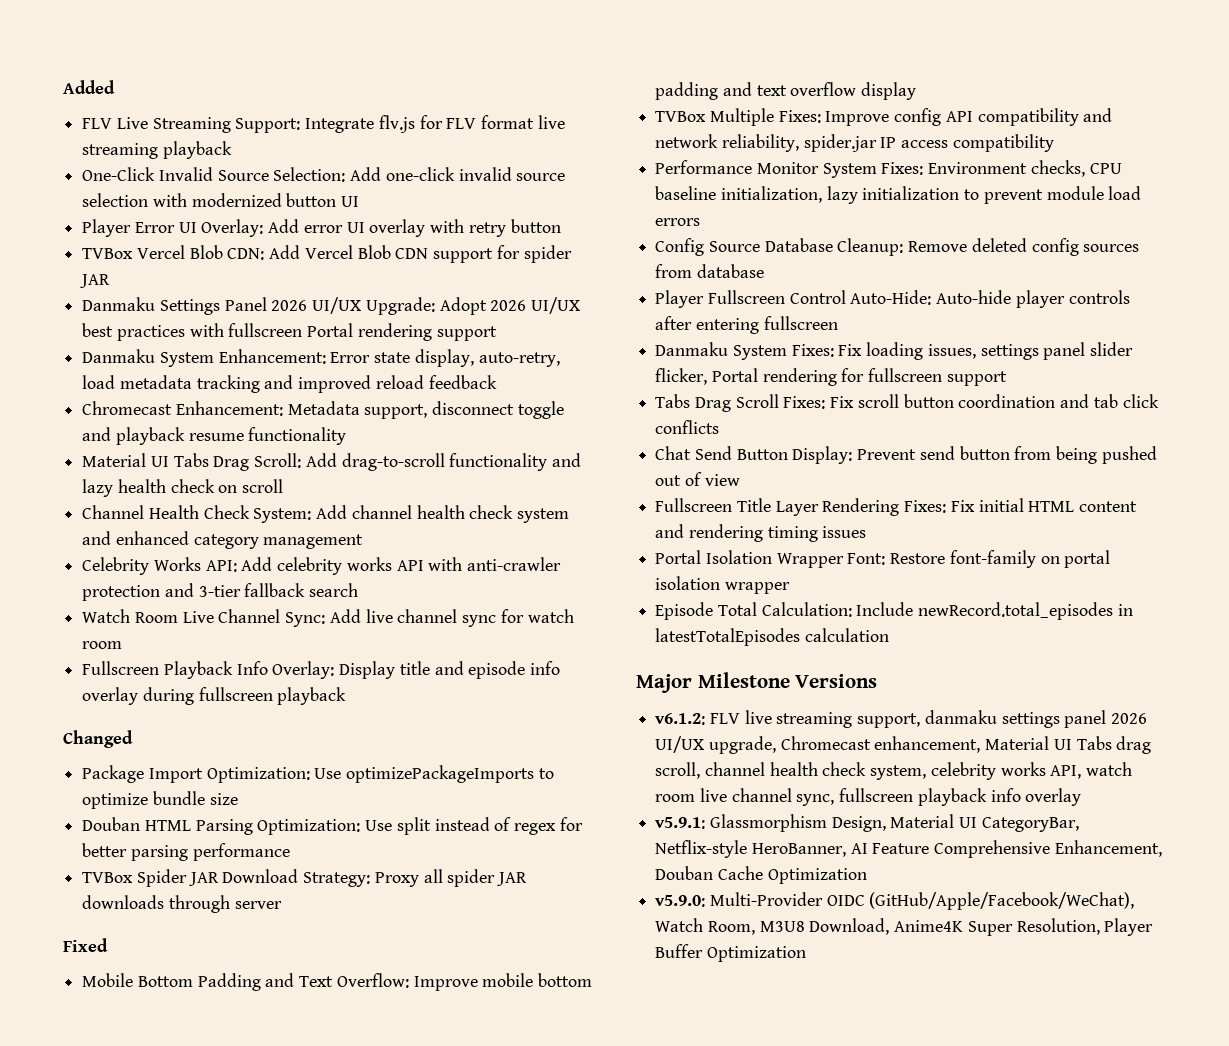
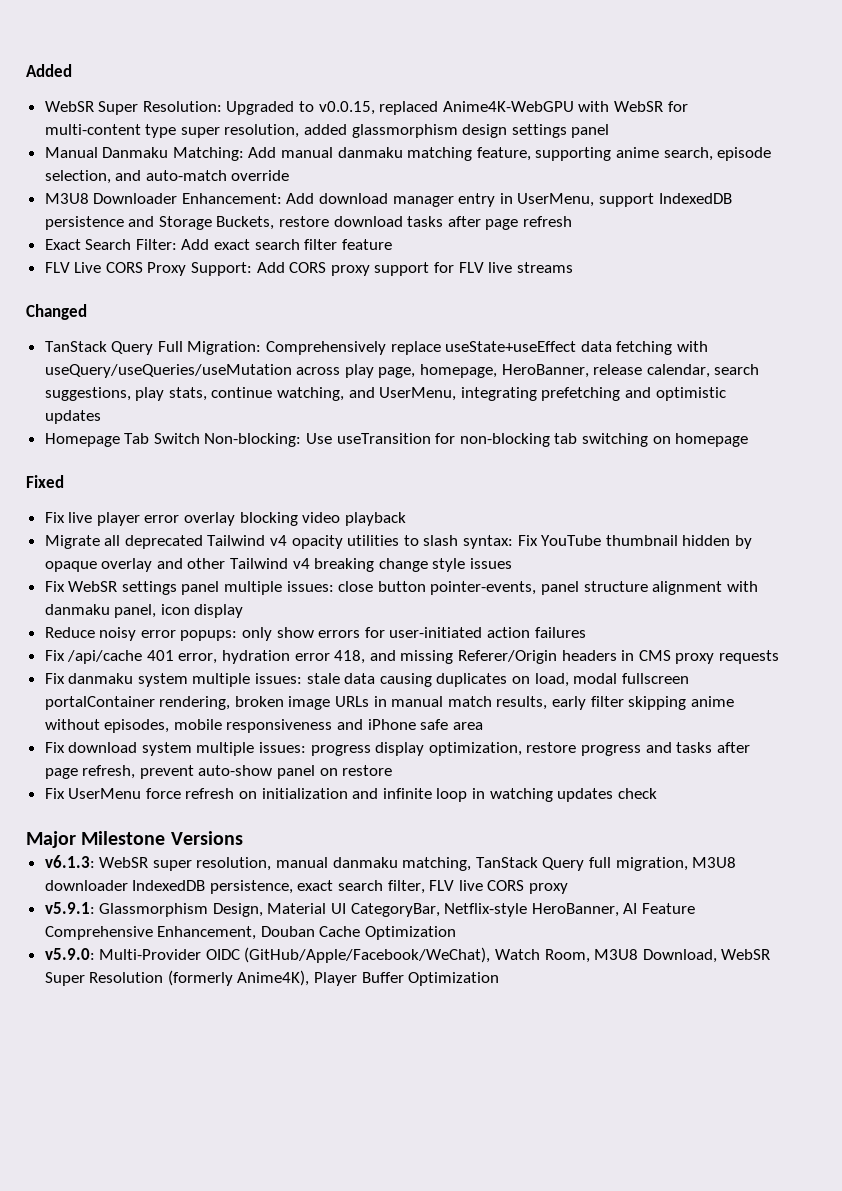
[82,115,565,133] [82,141,232,159] [82,167,566,182] [82,193,360,207] [82,219,561,237] [82,245,572,263] [80,274,111,288] [82,297,581,315] [82,323,497,341] [82,349,560,367] [82,375,497,393] [82,401,564,419] [82,427,347,445] [82,453,582,471] [82,479,284,497] [82,505,570,523] [82,531,364,549] [82,557,562,575] [82,583,359,601] [82,609,574,627] [82,641,123,649] [82,661,561,679] [82,687,347,705] [63,730,133,748] [82,765,554,783] [82,791,238,809] [82,817,583,835] [82,843,290,861] [82,869,528,887] [82,895,282,913] [63,938,108,952] [82,973,593,991] [655,82,917,100] [655,108,1113,126] [655,134,1054,152] [655,160,1122,178] [655,186,1142,204] [655,218,701,226] [655,238,1140,256] [655,264,764,278] [655,290,1130,308] [655,316,838,334] [655,342,1134,360] [655,368,1007,386] [655,394,1159,412] [655,420,720,434] [655,446,1157,464] [655,472,740,486] [655,498,1138,516] [655,524,867,542] [655,550,1111,568] [655,576,790,594] [655,602,1133,620] [655,628,889,646] [636,672,878,693] [655,710,1148,728] [655,736,1152,754] [655,762,1133,780] [655,788,1082,806] FLV Live Streaming Support: Integrate flv.js for FLV format live streaming playback // One-Click Invalid Source Selection: Add one-click invalid source selection with modernized button UI // Player Error UI Overlay: Add error UI overlay with retry button // TVBox Vercel Blob CDN: Add Vercel Blob CDN support for spider JAR // Danmaku Settings Panel 2026 UI/UX Upgrade: Adopt 2026 UI/UX best practices with fullscreen Portal rendering support // Danmaku System Enhancement: Error state display, auto-retry, load metadata tracking and improved reload feedback // Chromecast Enhancement: Metadata support, disconnect toggle and playback resume functionality // Material UI Tabs Drag Scroll: Add drag-to-scroll functionality and lazy health check on scroll // Channel Health Check System: Add channel health check system and enhanced category management // Celebrity Works API: Add celebrity works API with anti-crawler protection and 3-tier fallback search // Watch Room Live Channel Sync: Add live channel sync for watch room // Fullscreen Playback Info Overlay: Display title and episode info overlay during fullscreen playback // Changed // Package Import Optimization: Use optimizePackageImports to optimize bundle size // Douban HTML Parsing Optimization: Use split instead of regex for better parsing performance // TVBox Spider JAR Download Strategy: Proxy all spider JAR downloads through server // Fixed // Mobile Bottom Padding and Text Overflow: Improve mobile bottom padding and text overflow display // TVBox Multiple Fixes: Improve config API compatibility and network reliability, spider.jar IP access compatibility // Performance Monitor System Fixes: Environment checks, CPU baseline initialization, lazy initialization to prevent module load errors // Config Source Database Cleanup: Remove deleted config sources from database // Player Fullscreen Control Auto-Hide: Auto-hide player controls after entering fullscreen // Danmaku System Fixes: Fix loading issues, settings panel slider flicker, Portal rendering for fullscreen support // Tabs Drag Scroll Fixes: Fix scroll button coordination and tab click conflicts // Chat Send Button Display: Prevent send button from being pushed out of view // Fullscreen Title Layer Rendering Fixes: Fix initial HTML content and rendering timing issues // Portal Isolation Wrapper Font: Restore font-family on portal isolation wrapper // Episode Total Calculation: Include newRecord.total_episodes in latestTotalEpisodes calculation // Major Milestone Versions // v6.1.2: FLV live streaming support, danmaku settings panel 2026 UI/UX upgrade, Chromecast enhancement, Material UI Tabs drag scroll, channel health check system, celebrity works API, watch room live channel sync, fullscreen playback info overlay -> [44,101,688,115] [44,124,610,138] [44,147,772,161] [44,170,290,184] [44,193,732,207] [44,216,573,230] [44,239,392,250] [44,262,573,276] [26,304,87,320] [44,341,709,355] [44,364,760,378] [44,387,726,401] [44,410,101,424] [44,433,749,447] [26,475,64,488] [44,512,406,526] [44,535,752,549] [44,558,513,572] [44,581,758,595] [44,604,244,618] [44,627,586,641] [44,650,779,664] [44,673,689,687] [44,696,734,710] [44,719,483,733] [44,742,750,756] [44,765,393,779] [44,788,657,802] [26,831,243,848] [44,855,737,871] [44,880,569,894] WebSR Super Resolution: Upgraded to v0.0.15, replaced Anime4K-WebGPU with WebSR for multi-content type super resolution, added glassmorphism design settings panel // Manual Danmaku Matching: Add manual danmaku matching feature, supporting anime search, episode selection, and auto-match override // M3U8 Downloader Enhancement: Add download manager entry in UserMenu, support IndexedDB persistence and Storage Buckets, restore download tasks after page refresh // Exact Search Filter: Add exact search filter feature // FLV Live CORS Proxy Support: Add CORS proxy support for FLV live streams // Changed // TanStack Query Full Migration: Comprehensively replace useState+useEffect data fetching with useQuery/useQueries/useMutation across play page, homepage, HeroBanner, release calendar, search suggestions, play stats, continue watching, and UserMenu, integrating prefetching and optimistic updates // Homepage Tab Switch Non-blocking: Use useTransition for non-blocking tab switching on homepage // Fixed // Fix live player error overlay blocking video playback // Migrate all deprecated Tailwind v4 opacity utilities to slash syntax: Fix YouTube thumbnail hidden by opaque overlay and other Tailwind v4 breaking change style issues // Fix WebSR settings panel multiple issues: close button pointer-events, panel structure alignment with danmaku panel, icon display // Reduce noisy error popups: only show errors for user-initiated action failures // Fix /api/cache 401 error, hydration error 418, and missing Referer/Origin headers in CMS proxy requests // Fix danmaku system multiple issues: stale data causing duplicates on load, modal fullscreen portalContainer rendering, broken image URLs in manual match results, early filter skipping anime without episodes, mobile responsiveness and iPhone safe area // Fix download system multiple issues: progress display optimization, restore progress and tasks after page refresh, prevent auto-show panel on restore // Fix UserMenu force refresh on initialization and infinite loop in watching updates check // Major Milestone Versions // v6.1.3: WebSR super resolution, manual danmaku matching, TanStack Query full migration, M3U8 downloader IndexedDB persistence, exact search filter, FLV live CORS proxy
[894,918,1100,936] Anime4K Super Resolution, -> [721,949,771,960] [44,970,310,986] WebSR Super Resolution (formerly Anime4K),

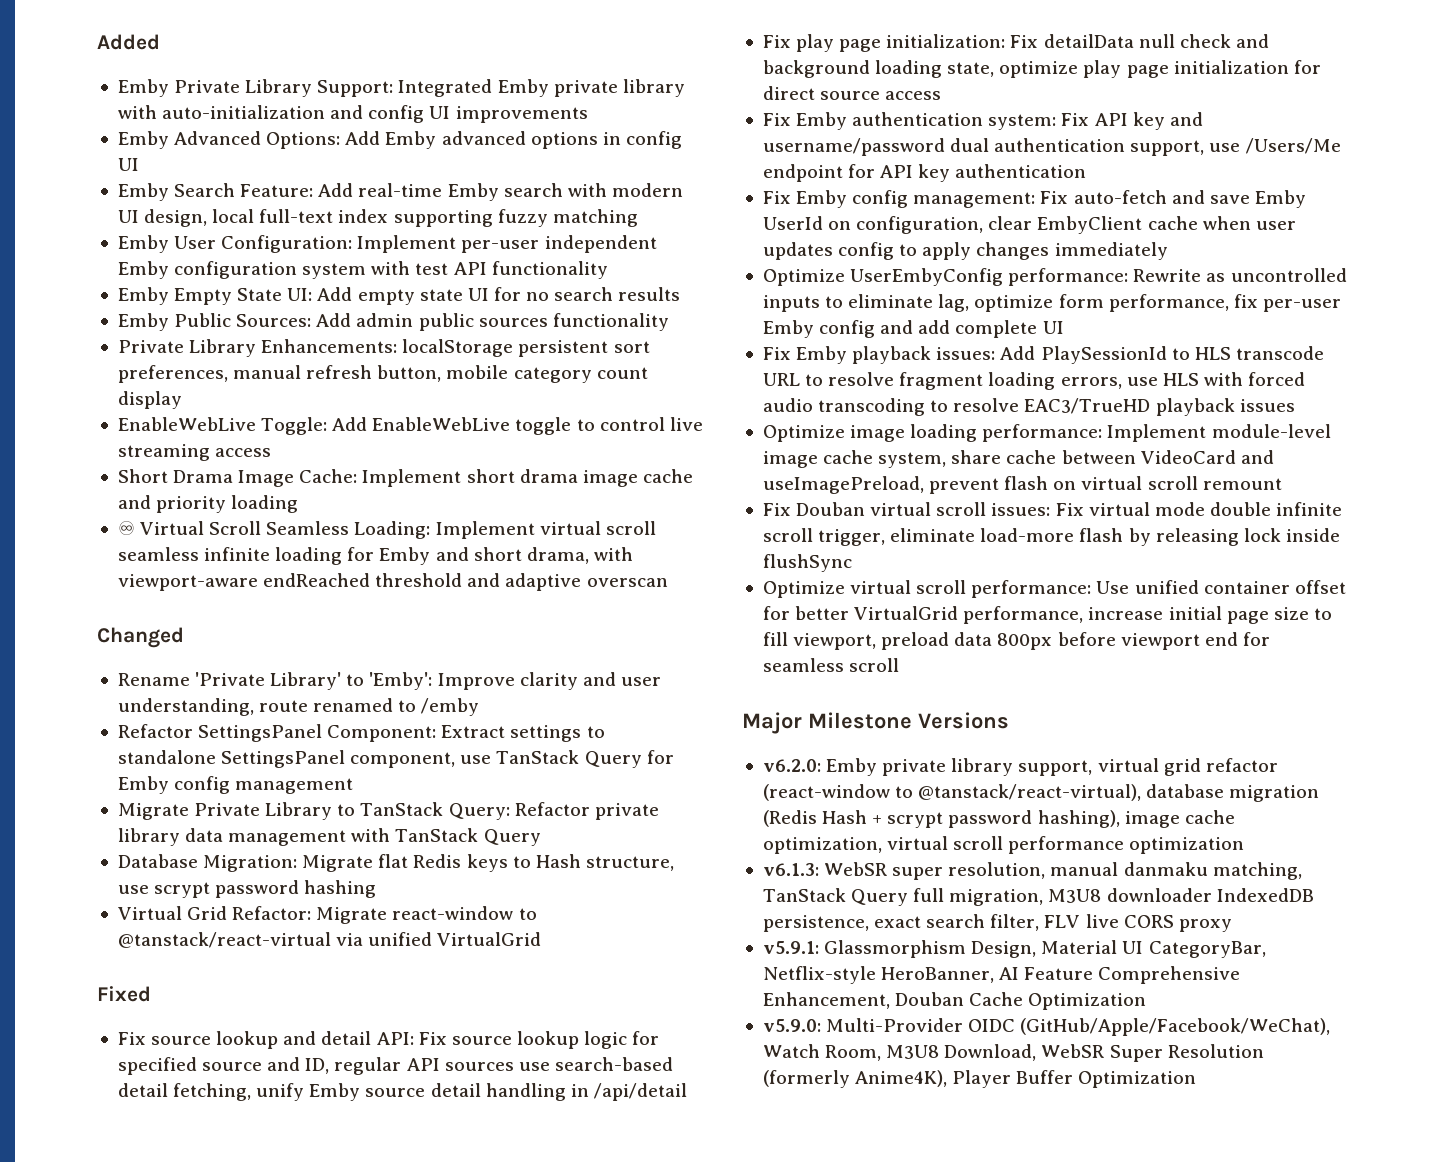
[44,101,688,115] [44,124,610,138] [44,147,772,161] [44,170,290,184] [44,193,732,207] [44,216,573,230] [44,239,392,250] [44,262,573,276] [26,304,87,320] [44,341,709,355] [44,364,760,378] [44,387,726,401] [44,410,101,424] [44,433,749,447] [26,475,64,488] [44,512,406,526] [44,535,752,549] [44,558,513,572] [44,581,758,595] [44,604,244,618] [44,627,586,641] [44,650,779,664] [44,673,689,687] [44,696,734,710] [44,719,483,733] [44,742,750,756] [44,765,393,779] [44,788,657,802] [26,831,243,848] WebSR Super Resolution: Upgraded to v0.0.15, replaced Anime4K-WebGPU with WebSR for multi-content type super resolution, added glassmorphism design settings panel // Manual Danmaku Matching: Add manual danmaku matching feature, supporting anime search, episode selection, and auto-match override // M3U8 Downloader Enhancement: Add download manager entry in UserMenu, support IndexedDB persistence and Storage Buckets, restore download tasks after page refresh // Exact Search Filter: Add exact search filter feature // FLV Live CORS Proxy Support: Add CORS proxy support for FLV live streams // Changed // TanStack Query Full Migration: Comprehensively replace useState+useEffect data fetching with useQuery/useQueries/useMutation across play page, homepage, HeroBanner, release calendar, search suggestions, play stats, continue watching, and UserMenu, integrating prefetching and optimistic updates // Homepage Tab Switch Non-blocking: Use useTransition for non-blocking tab switching on homepage // Fixed // Fix live player error overlay blocking video playback // Migrate all deprecated Tailwind v4 opacity utilities to slash syntax: Fix YouTube thumbnail hidden by opaque overlay and other Tailwind v4 breaking change style issues // Fix WebSR settings panel multiple issues: close button pointer-events, panel structure alignment with danmaku panel, icon display // Reduce noisy error popups: only show errors for user-initiated action failures // Fix /api/cache 401 error, hydration error 418, and missing Referer/Origin headers in CMS proxy requests // Fix danmaku system multiple issues: stale data causing duplicates on load, modal fullscreen portalContainer rendering, broken image URLs in manual match results, early filter skipping anime without episodes, mobile responsiveness and iPhone safe area // Fix download system multiple issues: progress display optimization, restore progress and tasks after page refresh, prevent auto-show panel on restore // Fix UserMenu force refresh on initialization and infinite loop in watching updates check // Major Milestone Versions -> [117,79,685,97] [117,105,588,123] [117,131,682,149] [117,158,139,171] [117,183,683,201] [117,209,638,227] [117,235,657,253] [117,261,608,279] [117,287,681,305] [117,313,669,331] [117,339,650,357] [117,365,648,383] [117,391,182,409] [117,417,703,435] [117,444,272,461] [117,469,693,487] [117,495,299,513] [117,521,656,539] [117,547,633,565] [117,573,668,591] [97,627,184,648] [117,672,661,690] [117,698,480,716] [117,724,605,742] [117,750,674,768] [117,776,354,794] [117,802,659,820] [117,828,541,846] [117,854,674,872] [117,880,377,898] [117,906,537,924] [117,932,542,948] [97,986,151,1002] [117,1031,660,1049] [117,1057,673,1075] [117,1083,687,1101] [762,34,1269,52] [762,60,1321,78] [762,86,942,100] [762,112,1203,130] [762,138,1341,156] [762,164,1087,182] [762,190,1306,208] [762,216,1296,234] [762,242,1168,260] [762,268,1347,286] [762,294,1341,312] [762,320,1064,338] [762,346,1324,364] [762,372,1306,390] [762,398,1295,416] [762,424,1331,442] [762,450,1274,468] [762,476,1282,494] [762,502,1343,516] [762,528,1340,546] [762,554,852,572] [762,580,1346,598] [762,606,1332,624] [762,632,1270,650] [762,658,900,672] [742,712,1009,734] [762,758,1278,776] [762,784,1320,802] [762,810,1235,828] [762,836,1245,854] Emby Private Library Support: Integrated Emby private library with auto-initialization and config UI improvements // Emby Advanced Options: Add Emby advanced options in config UI // Emby Search Feature: Add real-time Emby search with modern UI design, local full-text index supporting fuzzy matching // Emby User Configuration: Implement per-user independent Emby configuration system with test API functionality // Emby Empty State UI: Add empty state UI for no search results // Emby Public Sources: Add admin public sources functionality // Private Library Enhancements: localStorage persistent sort preferences, manual refresh button, mobile category count display // EnableWebLive Toggle: Add EnableWebLive toggle to control live streaming access // Short Drama Image Cache: Implement short drama image cache and priority loading // ♾ Virtual Scroll Seamless Loading: Implement virtual scroll seamless infinite loading for Emby and short drama, with viewport-aware endReached threshold and adaptive overscan // Changed // Rename 'Private Library' to 'Emby': Improve clarity and user understanding, route renamed to /emby // Refactor SettingsPanel Component: Extract settings to standalone SettingsPanel component, use TanStack Query for Emby config management // Migrate Private Library to TanStack Query: Refactor private library data management with TanStack Query // Database Migration: Migrate flat Redis keys to Hash structure, use scrypt password hashing // Virtual Grid Refactor: Migrate react-window to @tanstack/react-virtual via unified VirtualGrid // Fixed // Fix source lookup and detail API: Fix source lookup logic for specified source and ID, regular API sources use search-based detail fetching, unify Emby source detail handling in /api/detail // Fix play page initialization: Fix detailData null check and background loading state, optimize play page initialization for direct source access // Fix Emby authentication system: Fix API key and username/password dual authentication support, use /Users/Me endpoint for API key authentication // Fix Emby config management: Fix auto-fetch and save Emby UserId on configuration, clear EmbyClient cache when user updates config to apply changes immediately // Optimize UserEmbyConfig performance: Rewrite as uncontrolled inputs to eliminate lag, optimize form performance, fix per-user Emby config and add complete UI // Fix Emby playback issues: Add PlaySessionId to HLS transcode URL to resolve fragment loading errors, use HLS with forced audio transcoding to resolve EAC3/TrueHD playback issues // Optimize image loading performance: Implement module-level image cache system, share cache between VideoCard and useImagePreload, prevent flash on virtual scroll remount // Fix Douban virtual scroll issues: Fix virtual mode double infinite scroll trigger, eliminate load-more flash by releasing lock inside flushSync // Optimize virtual scroll performance: Use unified container offset for better VirtualGrid performance, increase initial page size to fill viewport, preload data 800px before viewport end for seamless scroll // Major Milestone Versions // v6.2.0: Emby private library support, virtual grid refactor (react-window to @tanstack/react-virtual), database migration (Redis Hash + scrypt password hashing), image cache optimization, virtual scroll performance optimization

